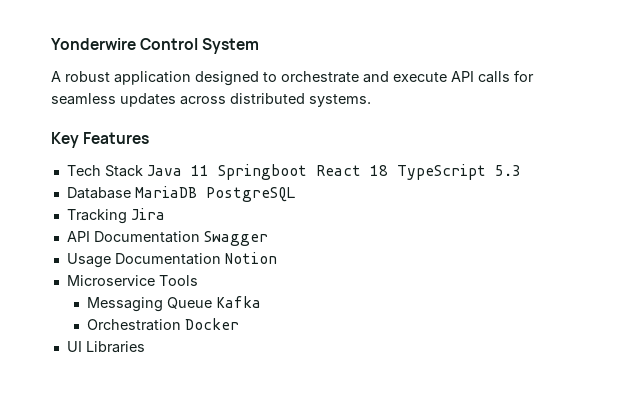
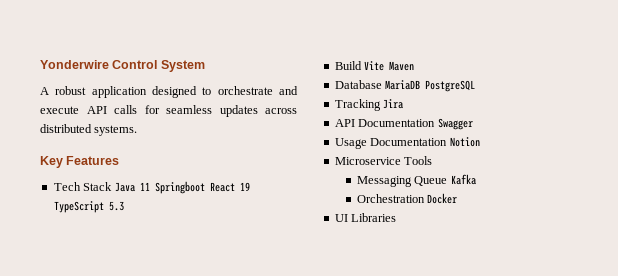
[369,165,388,176] 18 -> [239,182,250,191] 19
(521, 170) none -> [334,61,415,71] // Build Vite Maven

